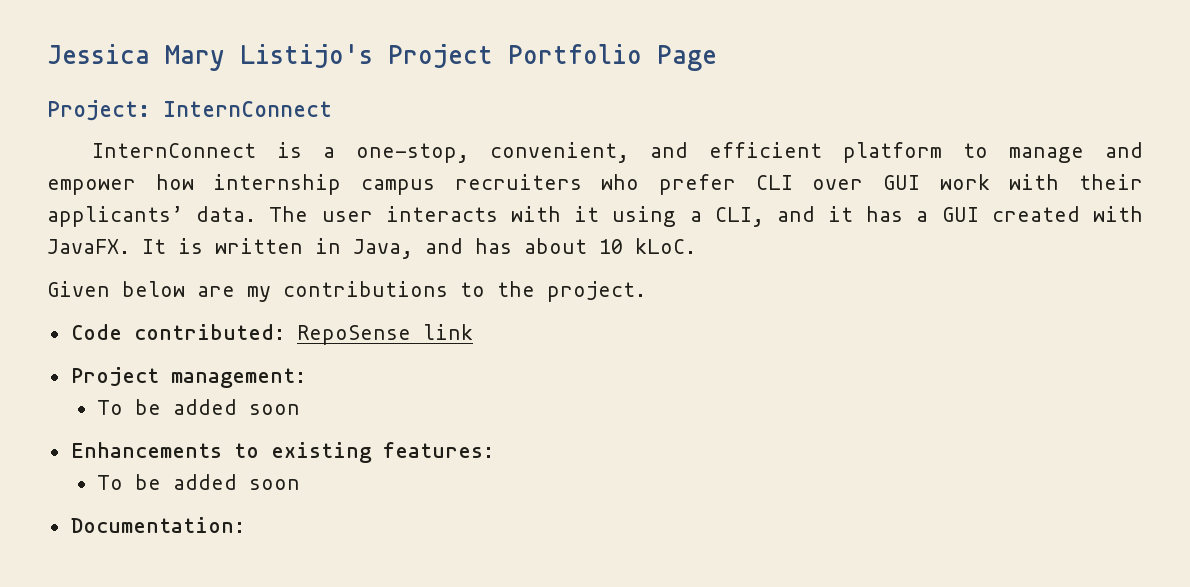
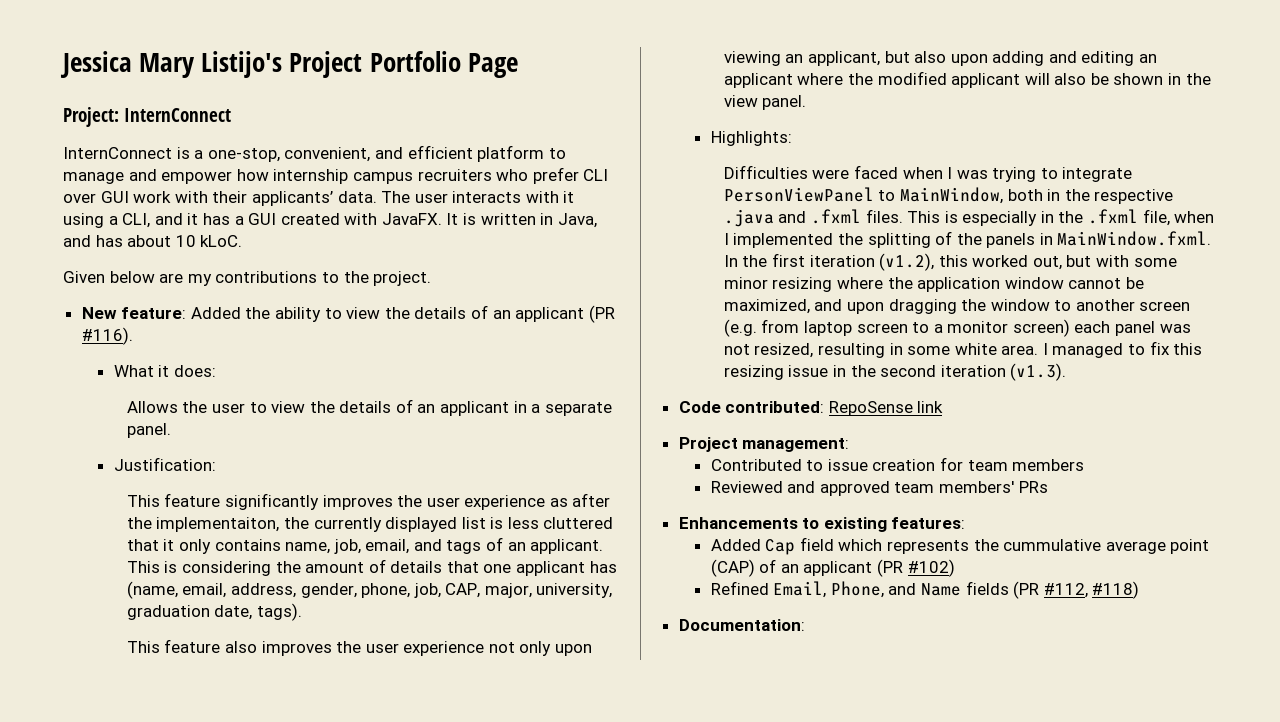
(646, 291) none -> [81,305,615,323] [81,327,133,345] [113,365,216,377] [126,399,612,416] [126,423,171,438] [113,457,216,471] [126,493,611,510] [126,517,614,532] [126,537,604,554] [126,559,617,576] [126,581,613,599] [126,603,302,621] [126,639,593,656] [723,51,1158,66] [723,71,1211,88] [723,95,807,110] [710,131,792,146] [723,165,1133,182] [723,187,1174,204] [723,209,1215,227] [723,231,1212,248] [723,253,1177,271] [723,277,1144,292] [723,299,1191,314] [723,319,1191,337] [723,341,1203,358] [723,363,1067,381] // New feature: Added the ability to view the details of an applicant (PR #116). // What it does: // Allows the user to view the details of an applicant in a separate panel. // Justification: // This feature significantly improves the user experience as after the implementaiton, the currently displayed list is less cluttered that it only contains name, job, email, and tags of an applicant. This is considering the amount of details that one applicant has (name, email, address, gender, phone, job, CAP, major, university, graduation date, tags). // This feature also improves the user experience not only upon viewing an applicant, but also upon adding and editing an applicant where the modified applicant will also be shown in the view panel. // Highlights: // Difficulties were faced when I was trying to integrate PersonViewPanel to MainWindow, both in the respective .java and .fxml files. This is especially in the .fxml file, when I implemented the splitting of the panels in MainWindow.fxml. In the first iteration (v1.2), this worked out, but with some minor resizing where the application window cannot be maximized, and upon dragging the window to another screen (e.g. from laptop screen to a monitor screen) each panel was not resized, resulting in some white area. I managed to fix this resizing issue in the second iteration (v1.3).
[97,399,301,415] [70,442,494,463] [97,474,301,490] To be added soon // Enhancements to existing features: // To be added soon -> [710,457,1085,471] [710,481,1048,496] [678,517,966,532] [710,537,1210,555] [710,559,955,577] [710,581,1140,599] Contributed to issue creation for team members // Reviewed and approved team members' PRs // Enhancements to existing features: // Added Cap field which represents the cummulative average point (CAP) of an applicant (PR #102) // Refined Email, Phone, and Name fields (PR #112, #118)

